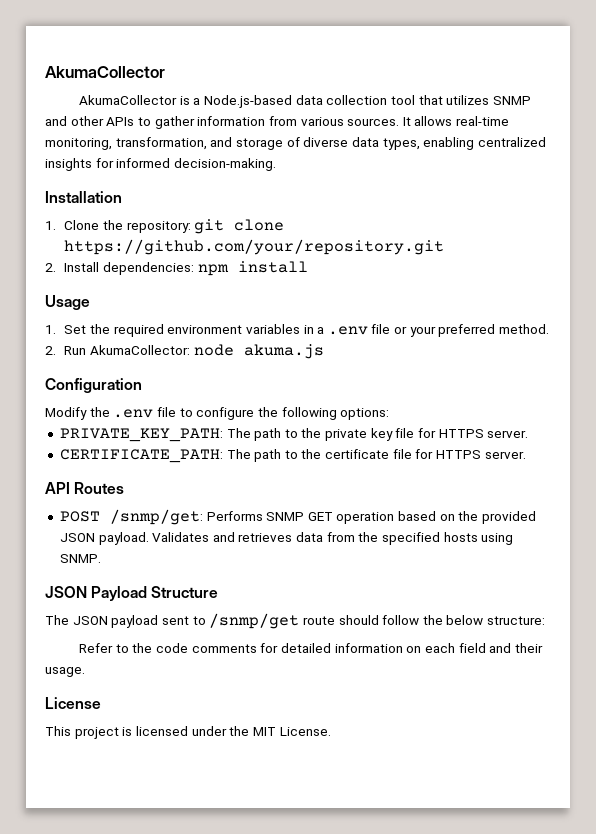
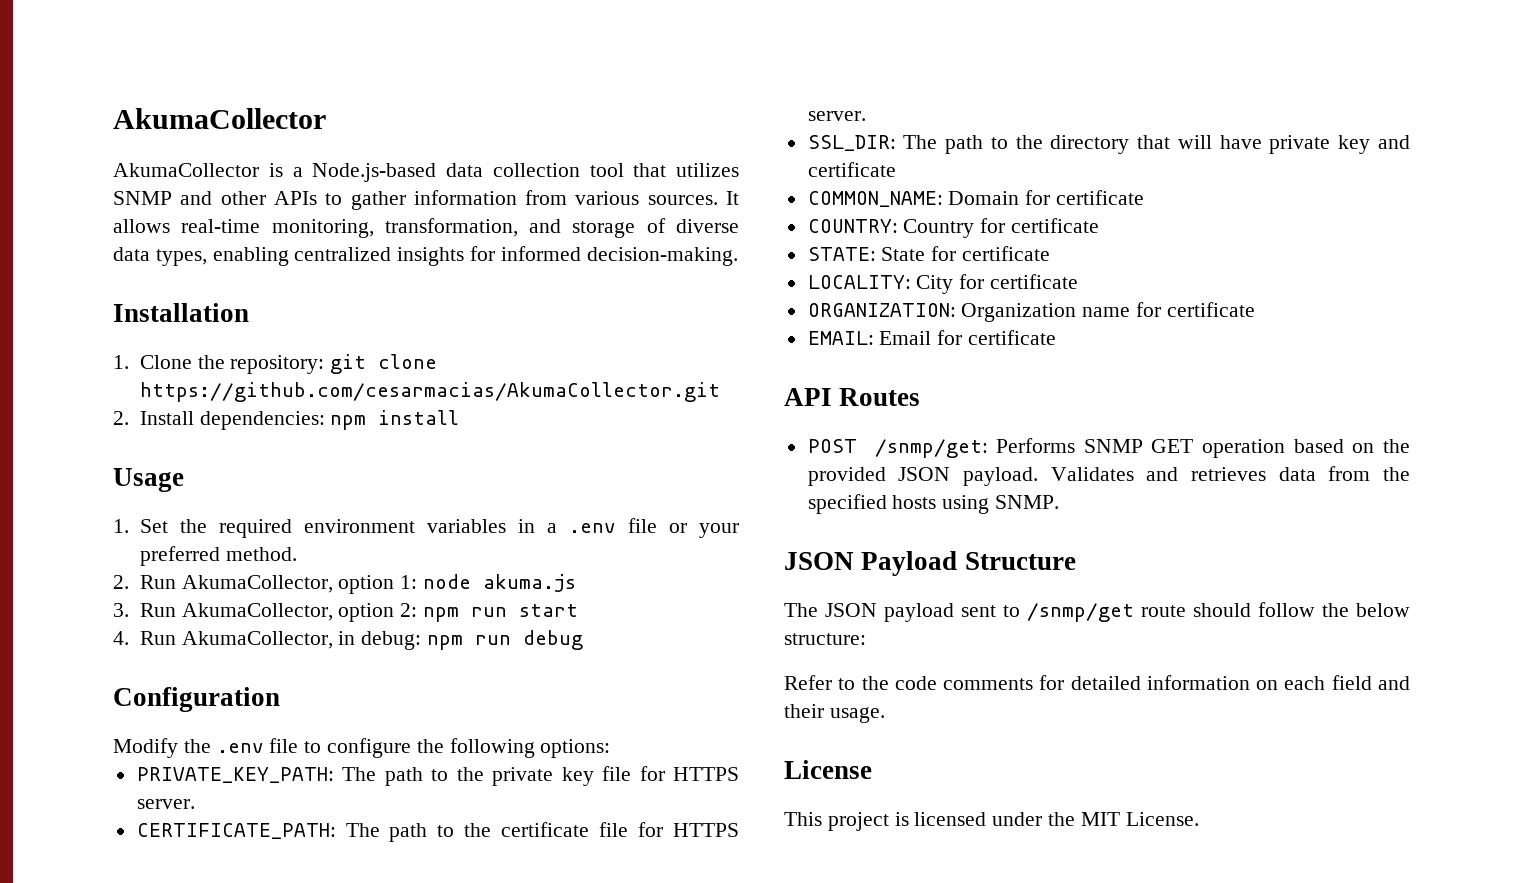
[64,239,445,255] https://github.com/your/repository.git -> [139,382,720,402] https://github.com/cesarmacias/AkumaCollector.git
[89,345,190,355] AkumaCollector: -> [181,575,418,594] AkumaCollector, option 1:
(324, 351) none -> [113,603,578,622] [113,630,583,650] // 3. Run AkumaCollector, option 2: npm run start // 4. Run AkumaCollector, in debug: npm run debug
(526, 455) none -> [807,135,1410,154] [807,162,896,177] [807,190,1145,207] [807,218,1100,238] [807,246,1051,261] [807,274,1079,294] [807,302,1255,322] [807,330,1057,345] // SSL_DIR: The path to the directory that will have private key and certificate // COMMON_NAME: Domain for certificate // COUNTRY: Country for certificate // STATE: State for certificate // LOCALITY: City for certificate // ORGANIZATION: Organization name for certificate // EMAIL: Email for certificate

